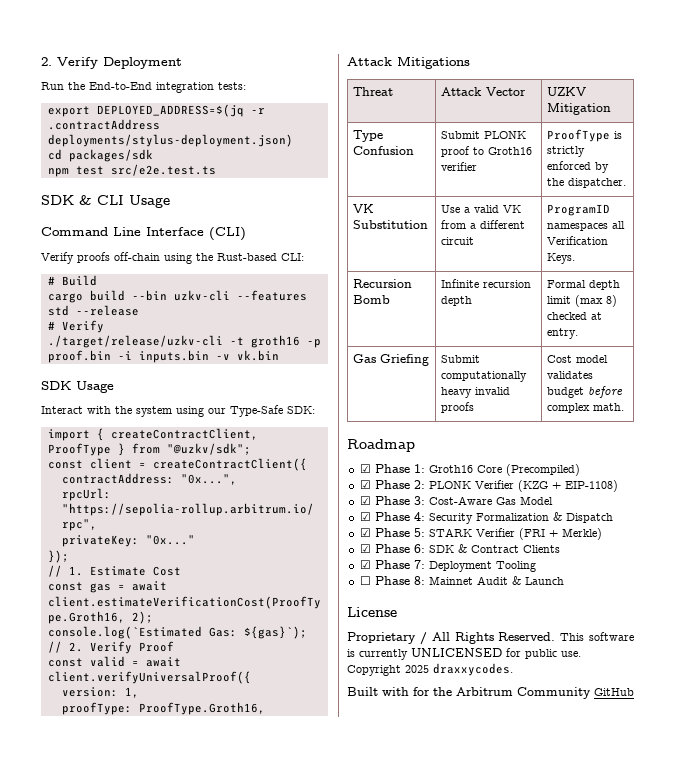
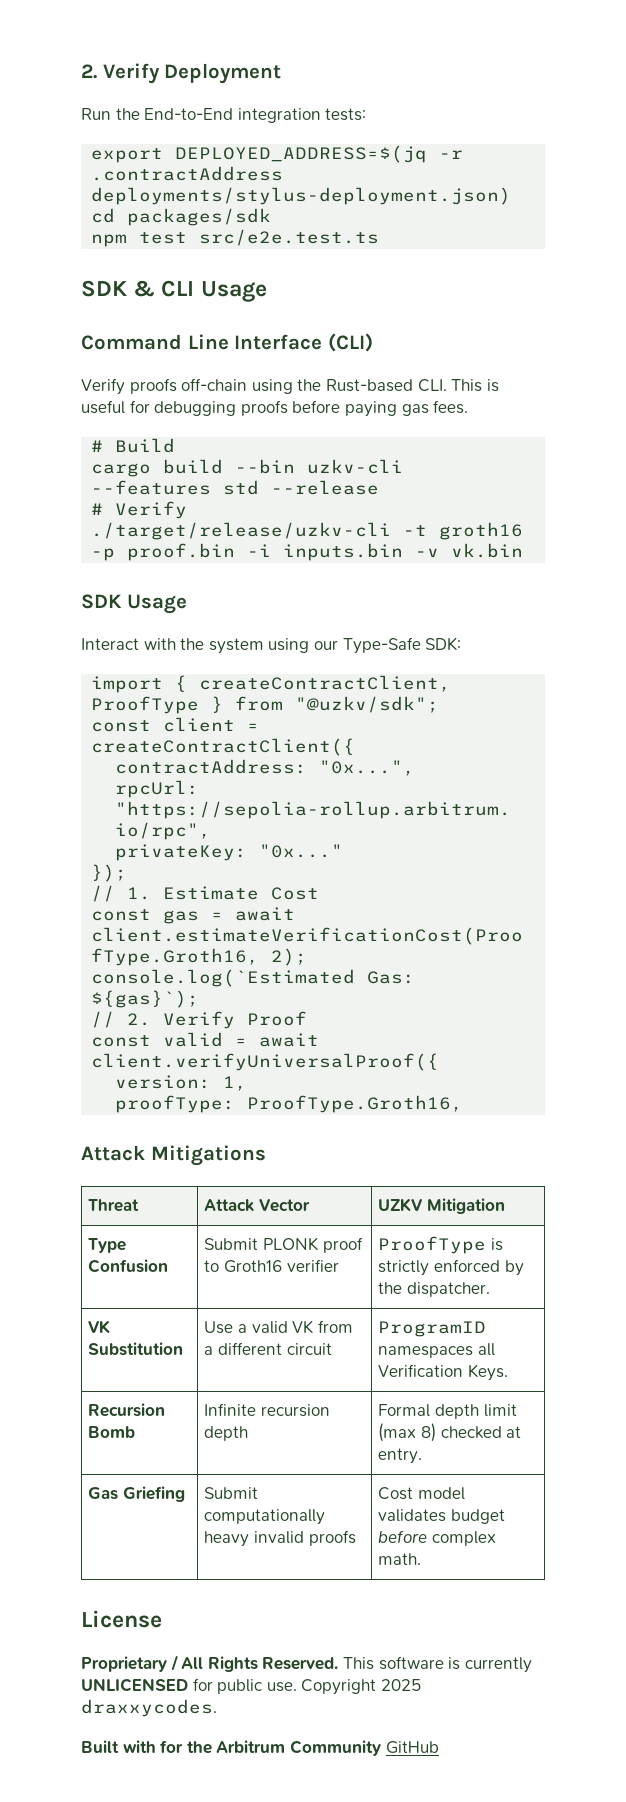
[281,253,304,261] CLI: -> [417,379,499,392] [81,400,469,417] CLI. This is useful for debugging proofs before paying gas fees.
[347,439,415,452] [359,464,580,476] [359,480,618,492] [359,496,553,505] [359,512,613,524] [359,528,602,540] [359,544,560,553] [359,560,536,572] [359,576,564,585] // Roadmap // ☑ Phase 1: Groth16 Core (Precompiled) // ☑ Phase 2: PLONK Verifier (KZG + EIP-1108) // ☑ Phase 3: Cost-Aware Gas Model // ☑ Phase 4: Security Formalization & Dispatch // ☑ Phase 5: STARK Verifier (FRI + Merkle) // ☑ Phase 6: SDK & Contract Clients // ☑ Phase 7: Deployment Tooling // ☐ Phase 8: Mainnet Audit & Launch -> (422, 1559) none

